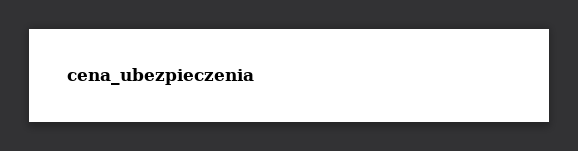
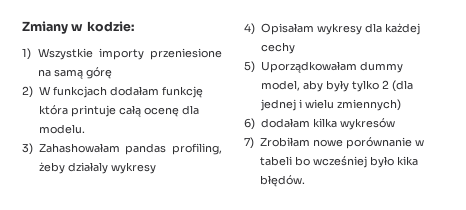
[67,68,254,85] cena_ubezpieczenia -> [22,21,134,34] [22,48,222,60] [38,67,113,79] [22,86,203,98] [38,105,199,117] [38,124,85,134] [22,143,222,155] [38,162,156,174] [244,23,420,35] [260,42,295,54] [244,61,403,73] [260,80,413,92] [259,99,401,111] [244,118,395,130] [244,137,425,149] [260,156,419,168] [260,175,306,187] Zmiany w kodzie: // 1) Wszystkie importy przeniesione na samą górę // 2) W funkcjach dodałam funkcję która printuje całą ocenę dla modelu. // 3) Zahashowałam pandas profiling, żeby działaly wykresy // 4) Opisałam wykresy dla każdej cechy // 5) Uporządkowałam dummy model, aby były tylko 2 (dla jednej i wielu zmiennych) // 6) dodałam kilka wykresów // 7) Zrobiłam nowe porównanie w tabeli bo wcześniej było kika błędów.

